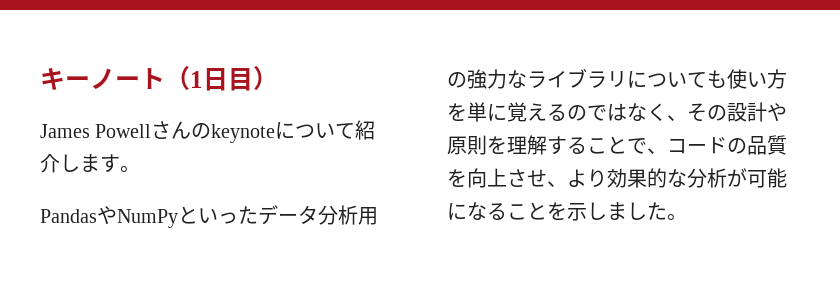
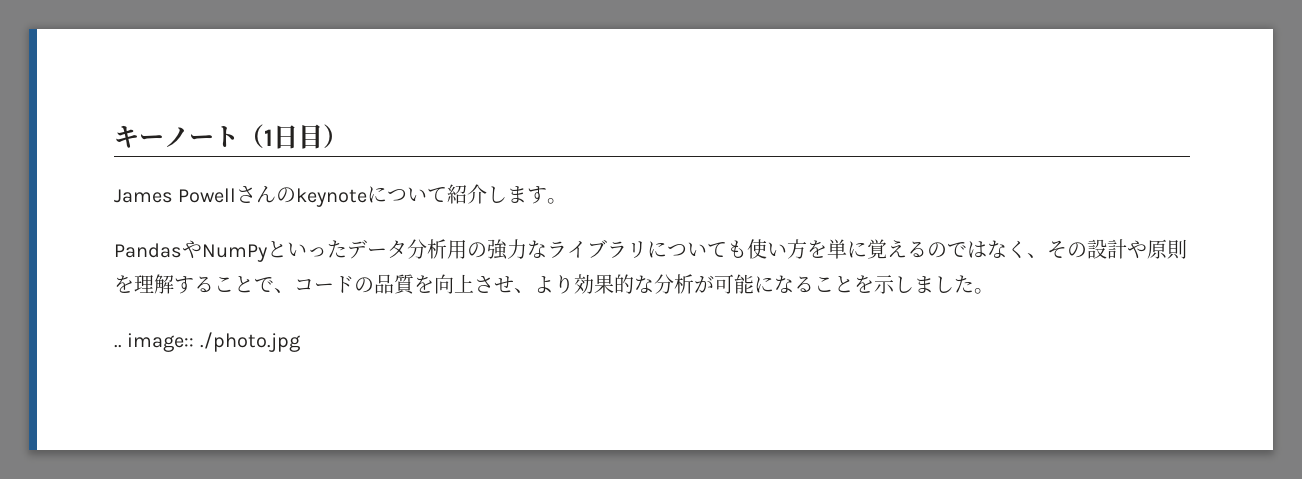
(687, 217) none -> [114,332,300,352] // .. image:: ./photo.jpg

